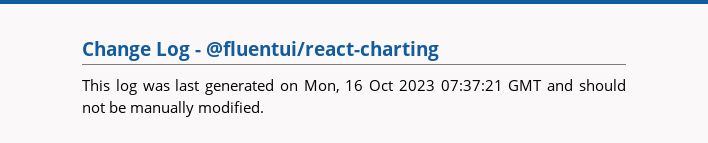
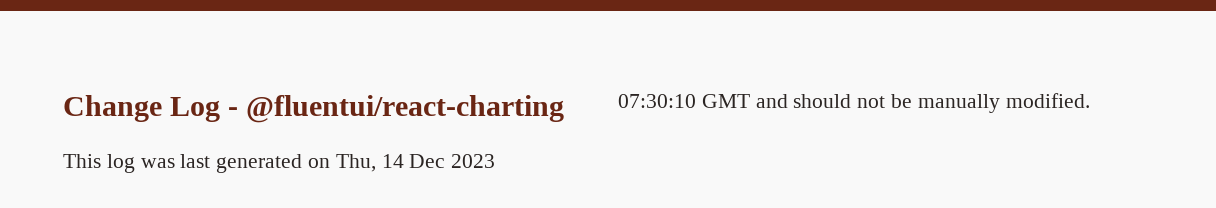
[303,80,503,93] Mon, 16 Oct 2023 07:37:21 -> [335,154,496,172] [618,94,696,108] Thu, 14 Dec 2023 07:30:10

